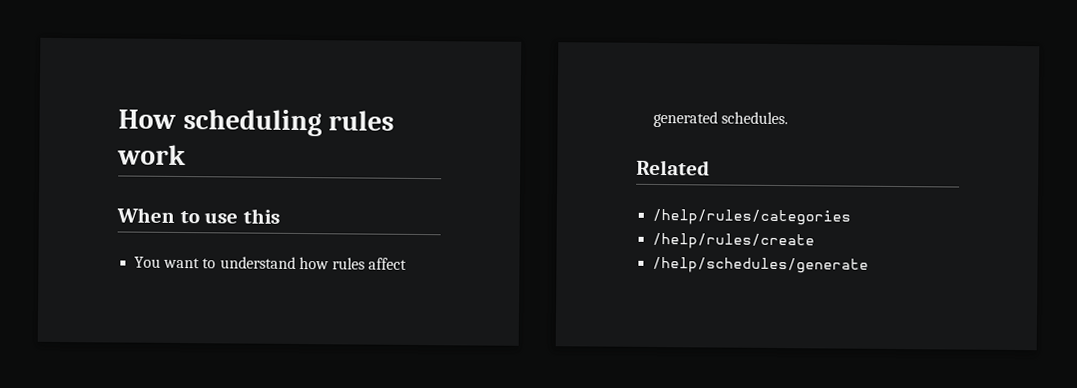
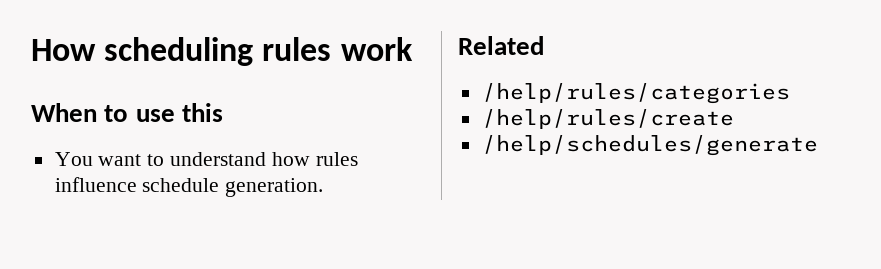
[368,257,408,270] [653,110,789,128] affect generated schedules. -> [54,177,324,197] influence schedule generation.

